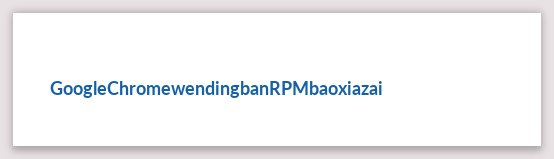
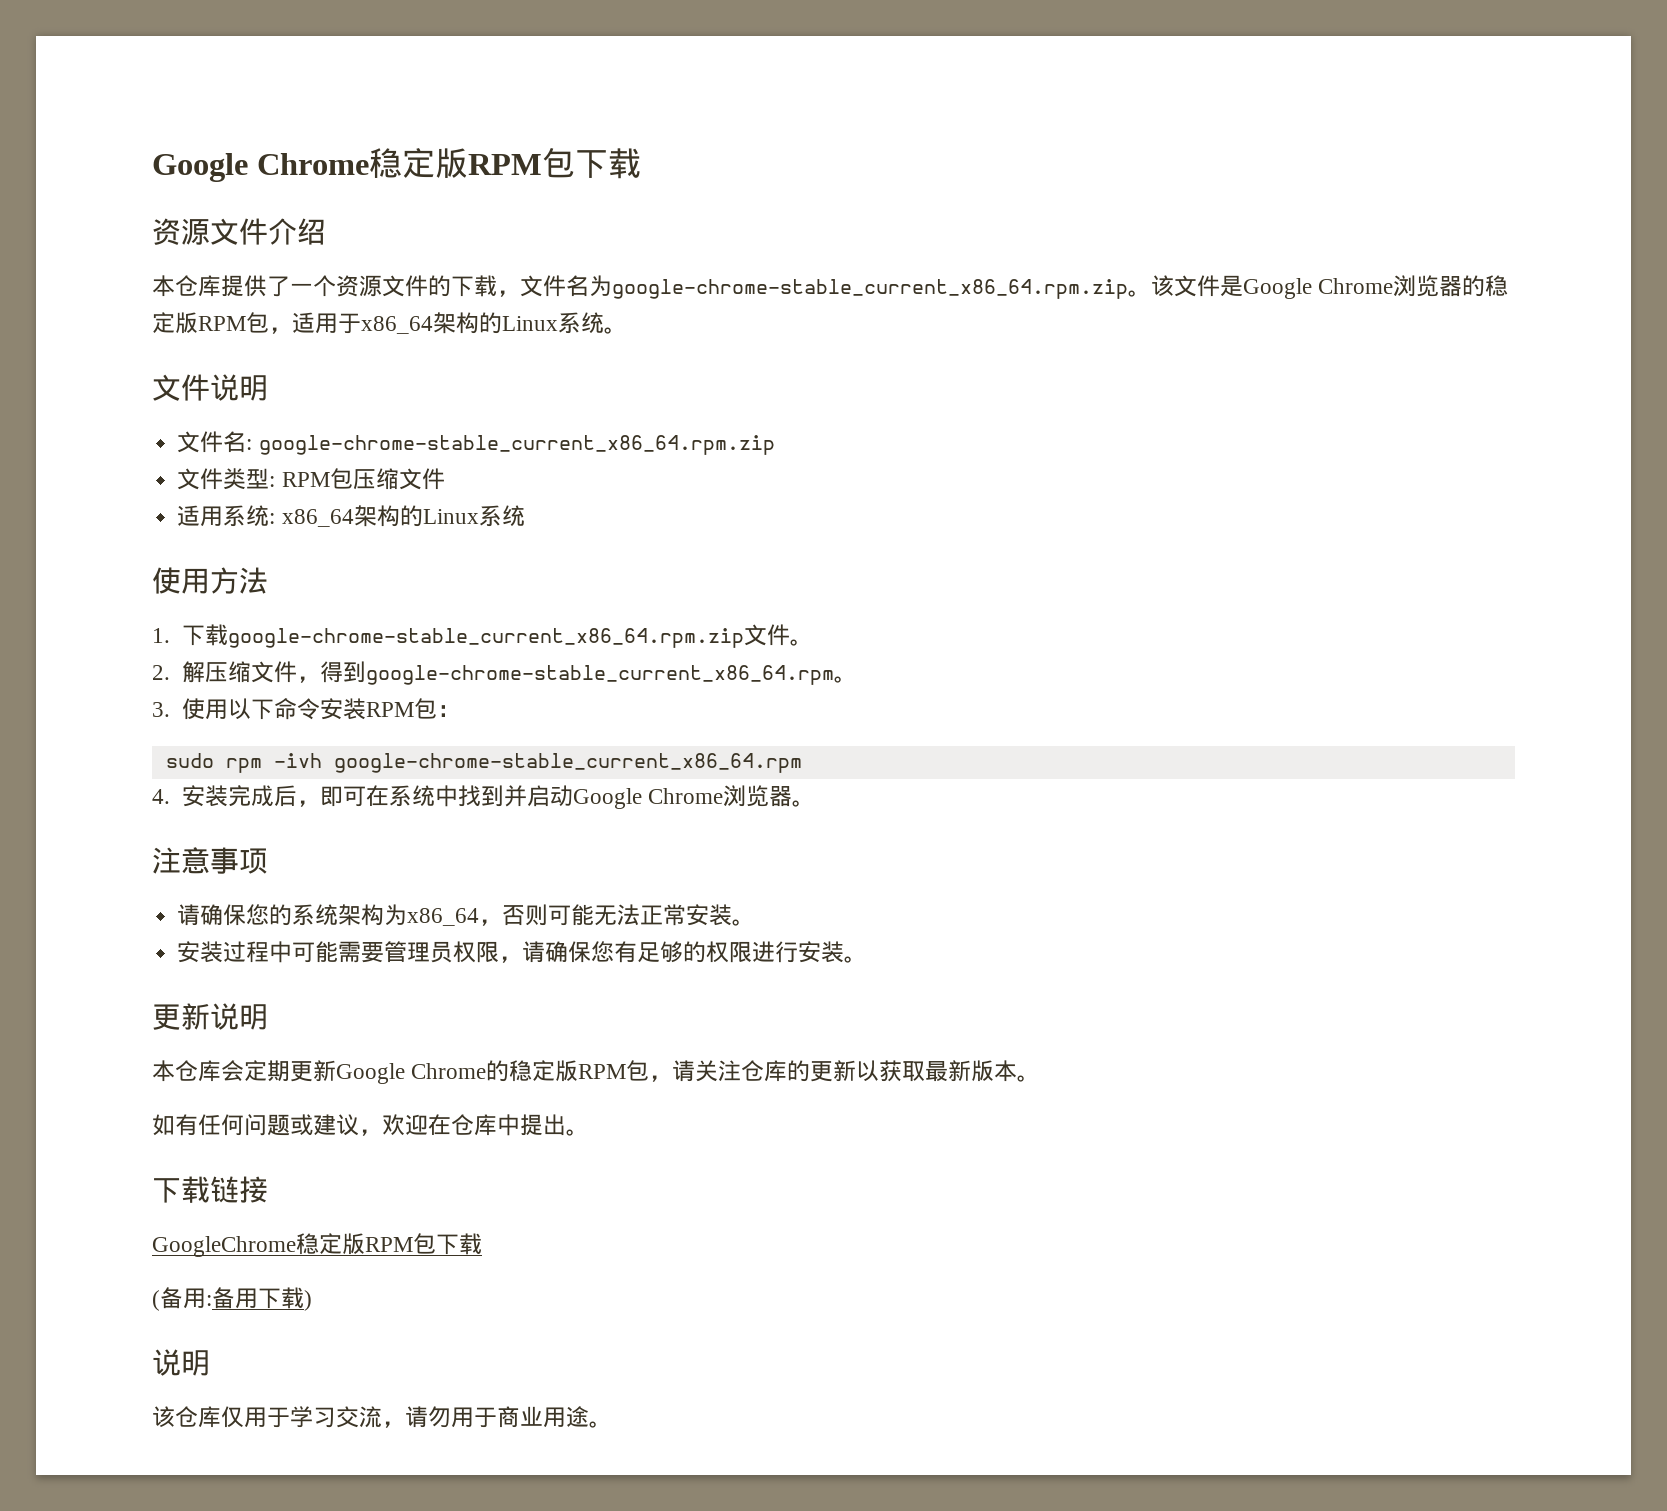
[50,81,383,98] GoogleChromewendingbanRPMbaoxiazai -> [152,148,641,182] [152,218,326,245] [152,275,1509,299] [152,312,627,334] [152,374,268,401] [177,431,775,455] [177,468,445,490] [177,505,525,527] [152,567,268,594] [152,624,813,648] [152,661,857,685] [152,698,460,720] [165,753,802,773] [152,785,815,809] [152,847,268,874] [177,904,756,926] [177,941,868,963] [152,1003,268,1030] [152,1060,1041,1084] [152,1114,589,1136] [152,1176,268,1203] [152,1233,482,1257] [152,1287,312,1311] [152,1349,210,1376] [152,1406,612,1428] Google Chrome稳定版RPM包下载 // 资源文件介绍 // 本仓库提供了一个资源文件的下载，文件名为google-chrome-stable_current_x86_64.rpm.zip。该文件是Google Chrome浏览器的稳定版RPM包，适用于x86_64架构的Linux系统。 // 文件说明 // 文件名: google-chrome-stable_current_x86_64.rpm.zip // 文件类型: RPM包压缩文件 // 适用系统: x86_64架构的Linux系统 // 使用方法 // 1.下载google-chrome-stable_current_x86_64.rpm.zip文件。 // 2.解压缩文件，得到google-chrome-stable_current_x86_64.rpm。 // 3.使用以下命令安装RPM包： // sudo rpm -ivh google-chrome-stable_current_x86_64.rpm // 4.安装完成后，即可在系统中找到并启动Google Chrome浏览器。 // 注意事项 // 请确保您的系统架构为x86_64，否则可能无法正常安装。 // 安装过程中可能需要管理员权限，请确保您有足够的权限进行安装。 // 更新说明 // 本仓库会定期更新Google Chrome的稳定版RPM包，请关注仓库的更新以获取最新版本。 // 如有任何问题或建议，欢迎在仓库中提出。 // 下载链接 // GoogleChrome稳定版RPM包下载 // (备用:备用下载) // 说明 // 该仓库仅用于学习交流，请勿用于商业用途。

